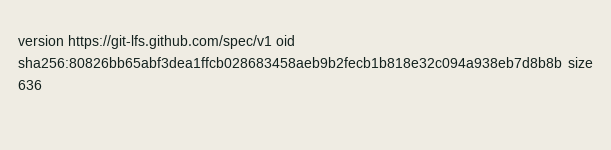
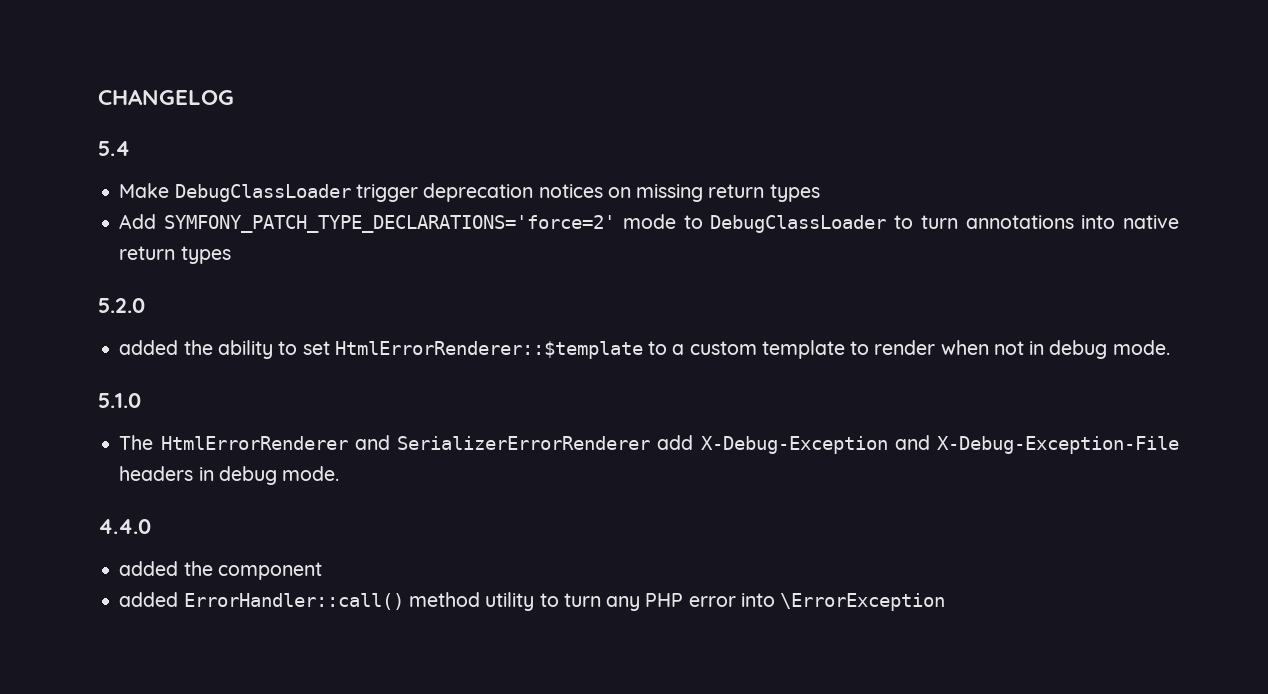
[18,35,295,49] [18,57,593,68] [18,80,42,90] version https://git-lfs.github.com/spec/v1 oid sha256:80826bb65abf3dea1ffcb028683458aeb9b2fecb1b818e32c094a938eb7d8b8b size 636 -> [98,89,234,105] [98,141,130,156] [119,183,820,202] [119,214,1179,233] [119,246,231,264] [98,298,145,313] [119,340,1170,359] [98,393,141,408] [119,435,1179,454] [119,466,340,485] [98,519,151,534] [119,561,322,580] [119,592,946,611] CHANGELOG // 5.4 // Make DebugClassLoader trigger deprecation notices on missing return types // Add SYMFONY_PATCH_TYPE_DECLARATIONS='force=2' mode to DebugClassLoader to turn annotations into native return types // 5.2.0 // added the ability to set HtmlErrorRenderer::$template to a custom template to render when not in debug mode. // 5.1.0 // The HtmlErrorRenderer and SerializerErrorRenderer add X-Debug-Exception and X-Debug-Exception-File headers in debug mode. // 4.4.0 // added the component // added ErrorHandler::call() method utility to turn any PHP error into \ErrorException

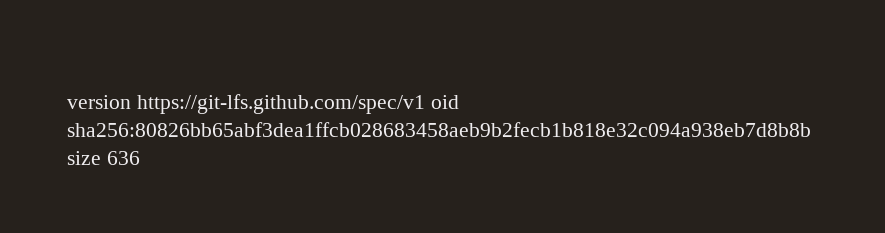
[98,89,234,105] [98,141,130,156] [119,183,820,202] [119,214,1179,233] [119,246,231,264] [98,298,145,313] [119,340,1170,359] [98,393,141,408] [119,435,1179,454] [119,466,340,485] [98,519,151,534] [119,561,322,580] [119,592,946,611] CHANGELOG // 5.4 // Make DebugClassLoader trigger deprecation notices on missing return types // Add SYMFONY_PATCH_TYPE_DECLARATIONS='force=2' mode to DebugClassLoader to turn annotations into native return types // 5.2.0 // added the ability to set HtmlErrorRenderer::$template to a custom template to render when not in debug mode. // 5.1.0 // The HtmlErrorRenderer and SerializerErrorRenderer add X-Debug-Exception and X-Debug-Exception-File headers in debug mode. // 4.4.0 // added the component // added ErrorHandler::call() method utility to turn any PHP error into \ErrorException -> [67,94,459,114] [67,122,811,137] [67,151,140,165] version https://git-lfs.github.com/spec/v1 oid sha256:80826bb65abf3dea1ffcb028683458aeb9b2fecb1b818e32c094a938eb7d8b8b size 636

